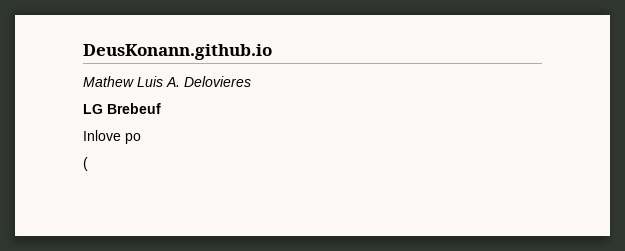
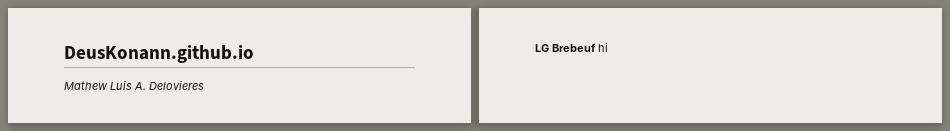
[83,130,141,144] [83,157,88,171] // Inlove po // ( -> [598,42,608,52] hi

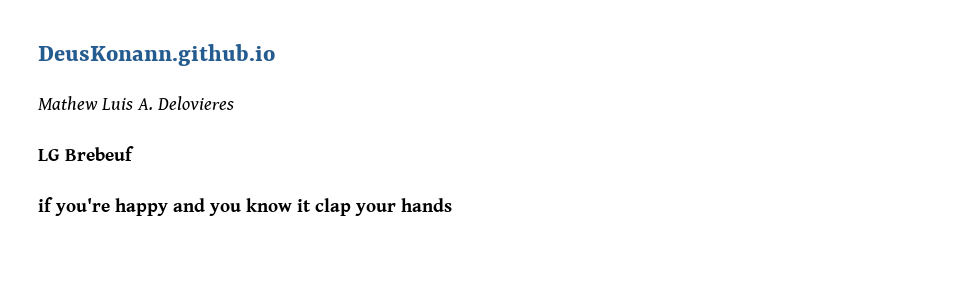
[598,42,608,52] hi -> [38,197,452,216] // if you're happy and you know it clap your hands

